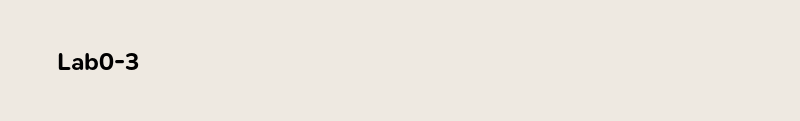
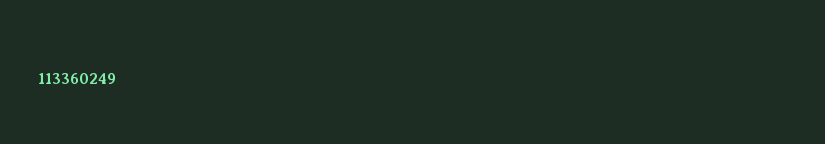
[57,53,140,70] Lab0-3 -> [38,73,116,84] 113360249

